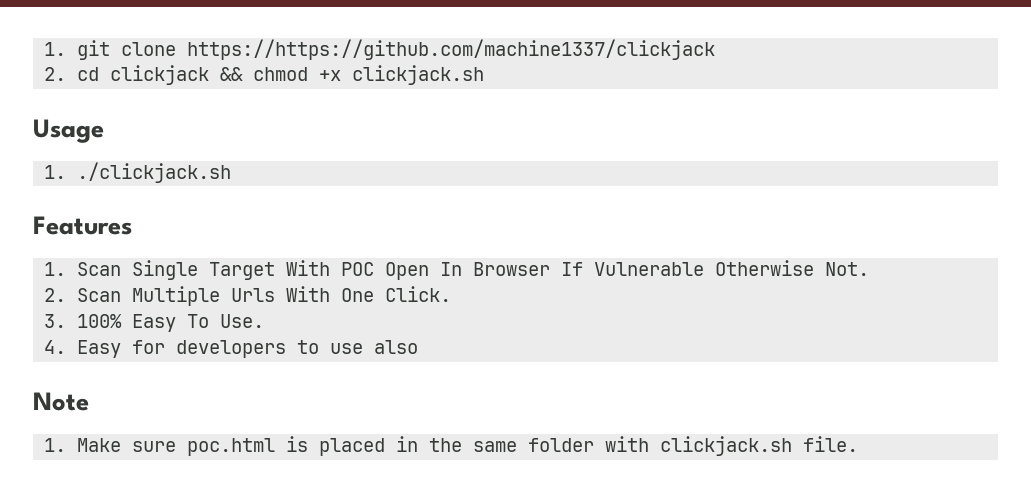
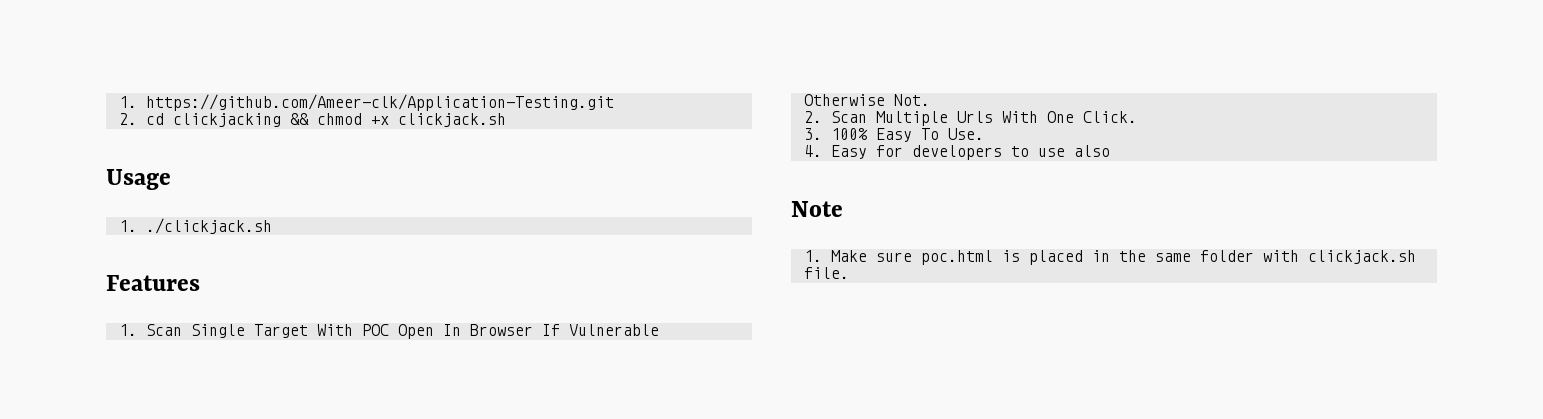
[44,39,716,60] 1. git clone https://https://github.com/machine1337/clickjack -> [118,94,614,111] 1. https://github.com/Ameer-clk/Application-Testing.git
[110,65,210,85] clickjack -> [172,113,281,127] clickjacking

